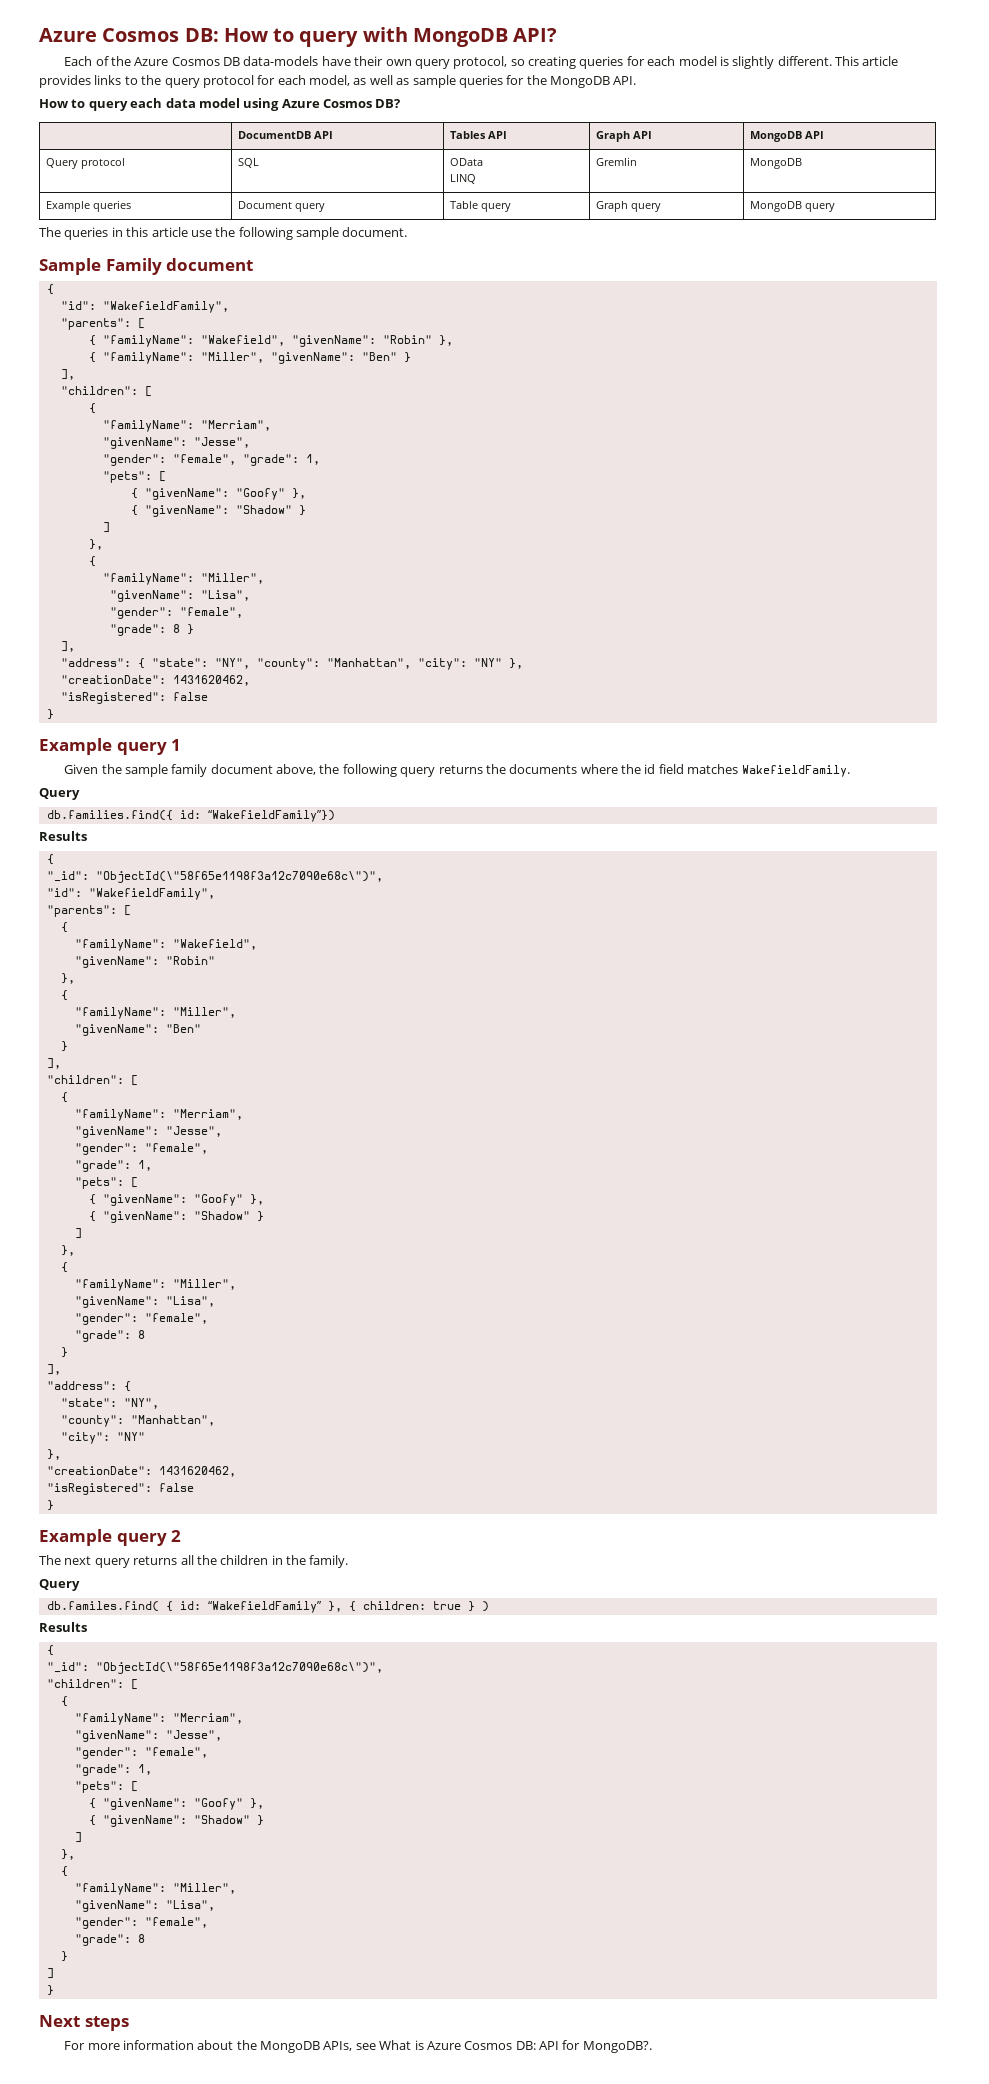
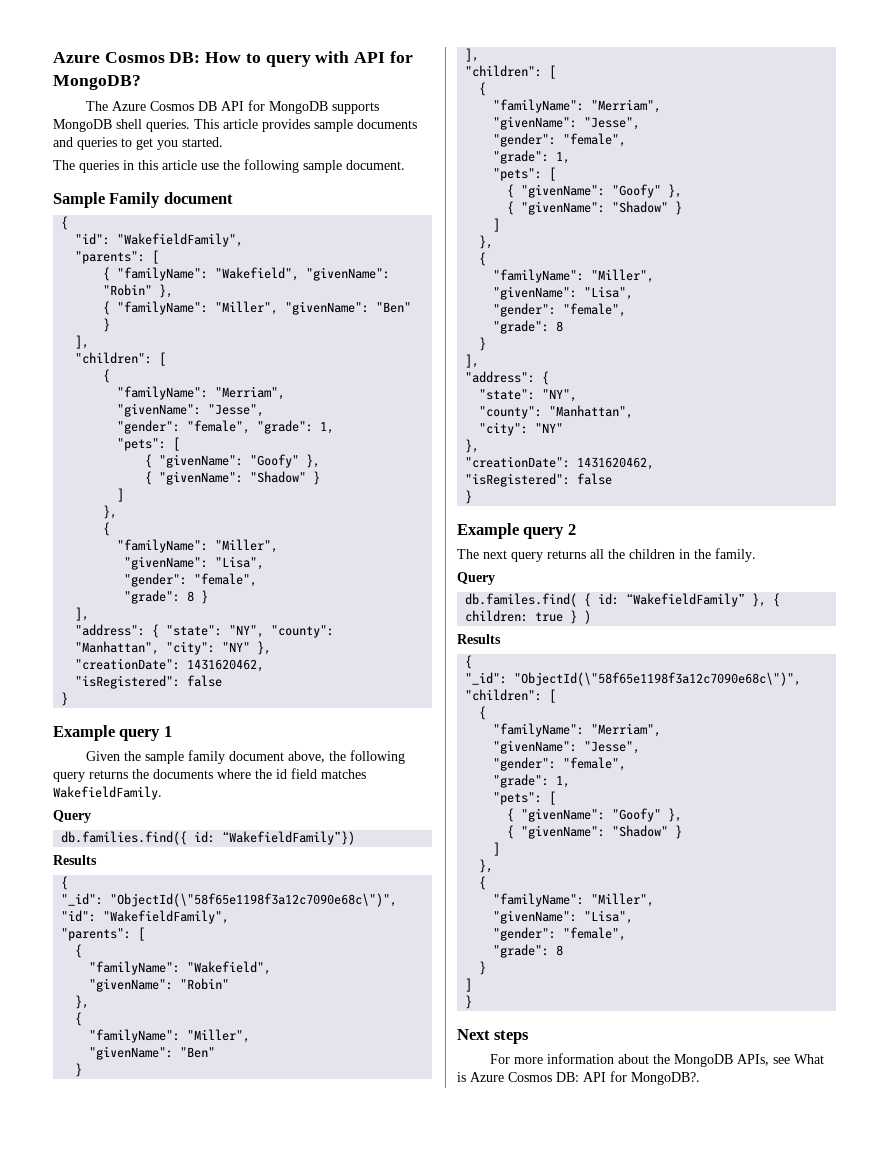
[412,28,558,47] [64,56,899,69] [39,75,637,88] [39,98,401,111] [237,131,333,139] [449,131,507,139] [595,131,652,142] [749,131,824,142] [45,158,125,169] [237,158,259,168] [449,158,483,166] [449,174,476,184] [595,157,637,166] [749,158,802,169] [45,200,131,212] [237,201,325,212] [449,201,511,212] [595,201,661,212] [749,201,835,212] MongoDB API? // Each of the Azure Cosmos DB data-models have their own query protocol, so creating queries for each model is slightly different. This article provides links to the query protocol for each model, as well as sample queries for the MongoDB API. // How to query each data model using Azure Cosmos DB? // | DocumentDB API | Tables API | Graph API | MongoDB API // Query protocol | SQL | OData // LINQ | Gremlin | MongoDB // Example queries | Document query | Table query | Graph query | MongoDB query -> [354,51,413,63] [53,75,141,90] [85,100,379,114] [53,119,417,132] [53,137,223,150] API for MongoDB? // The Azure Cosmos DB API for MongoDB supports MongoDB shell queries. This article provides sample documents and queries to get you started.

